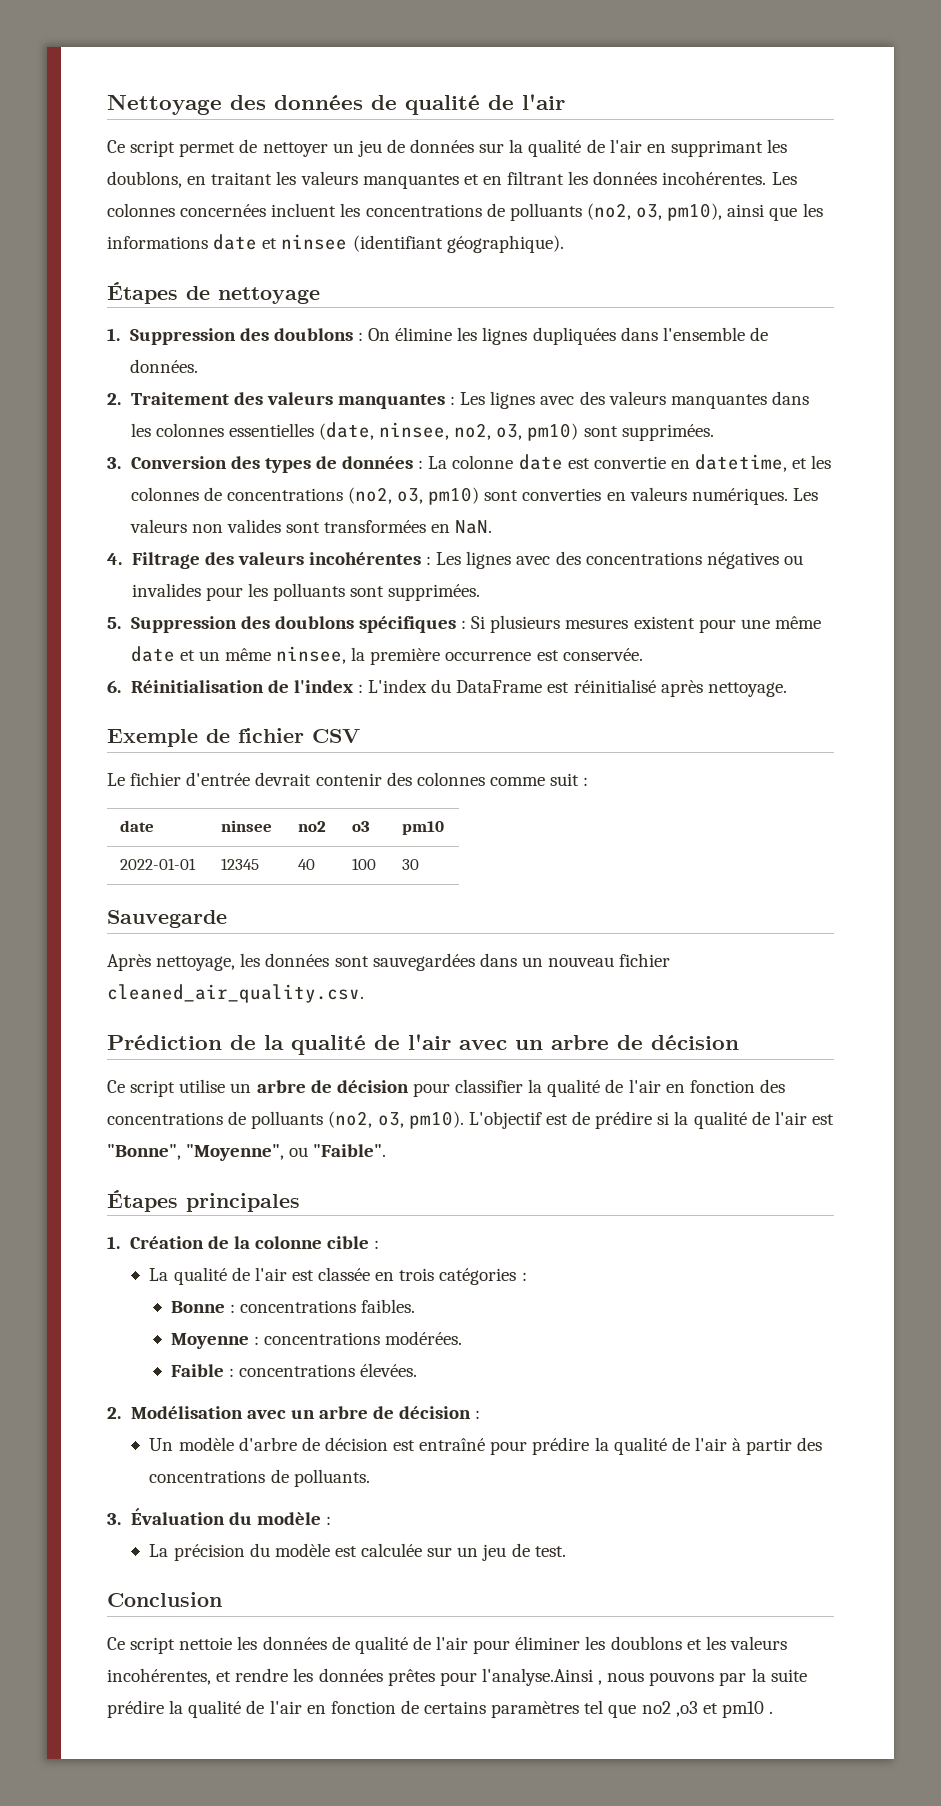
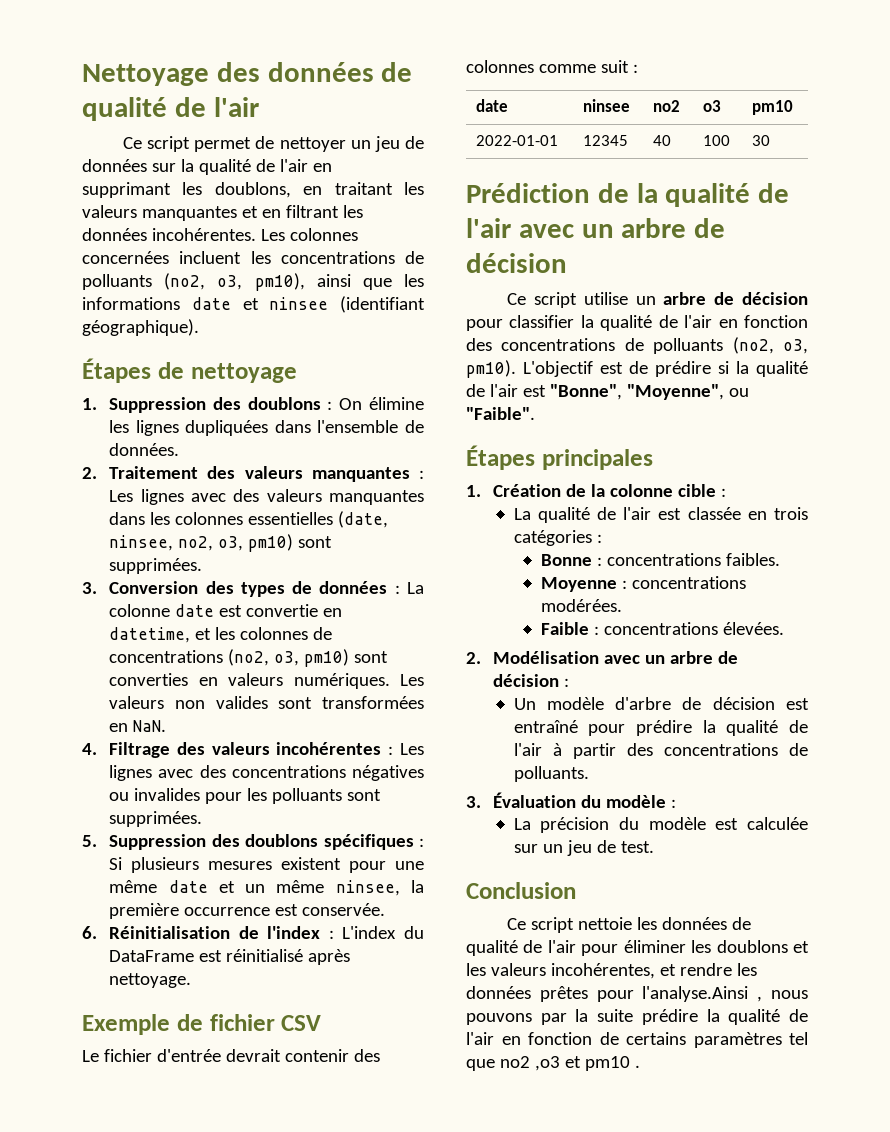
[107,910,227,928] [107,953,671,971] [107,984,364,1003] // Sauvegarde // Après nettoyage, les données sont sauvegardées dans un nouveau fichier cleaned_air_quality.csv. -> (770, 140) none

